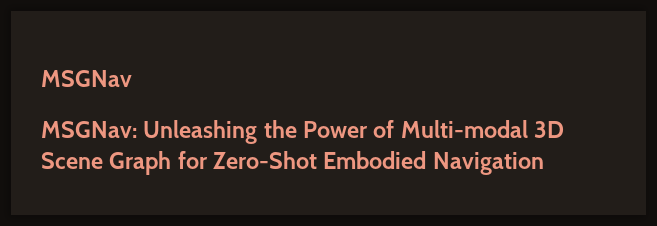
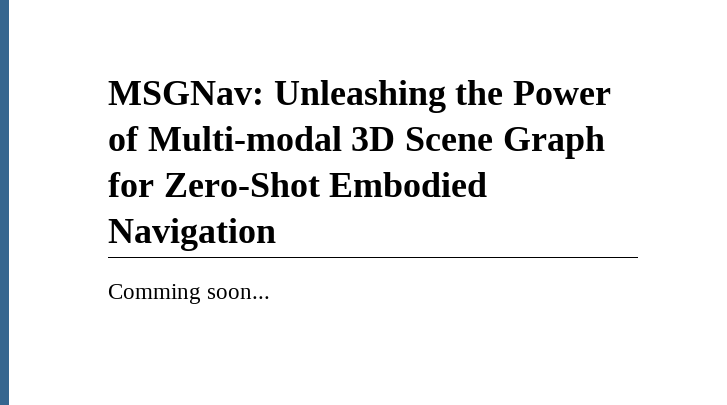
[41,70,132,87] MSGNav // -> (108, 93) none
(544, 163) none -> [108,284,271,304] // Comming soon...

